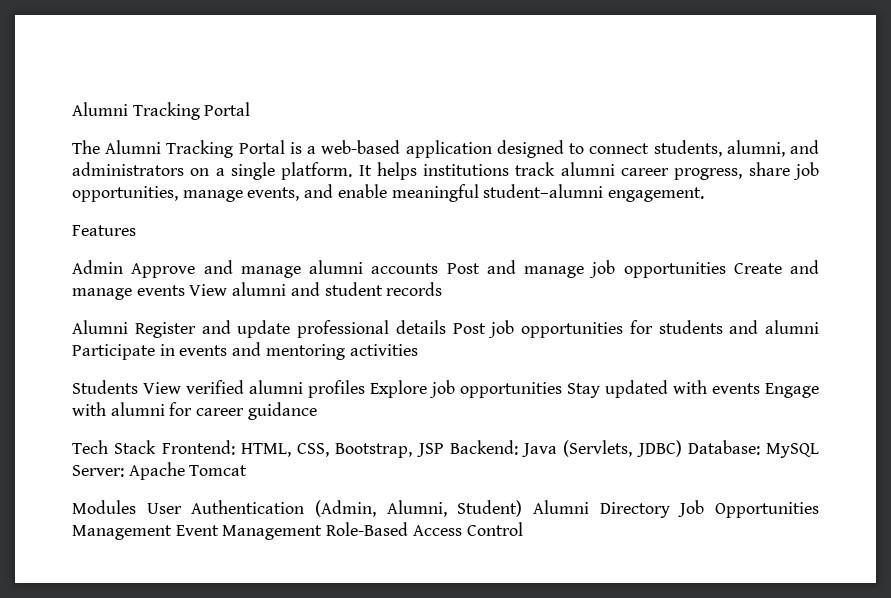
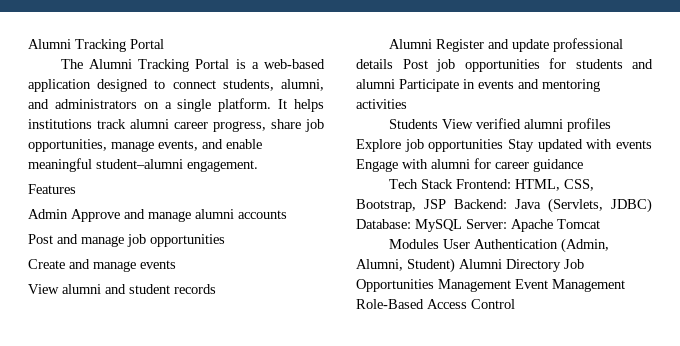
(439, 268) none -> (287, 214) //
(726, 270) none -> (225, 240) //
(185, 290) none -> (176, 264) //

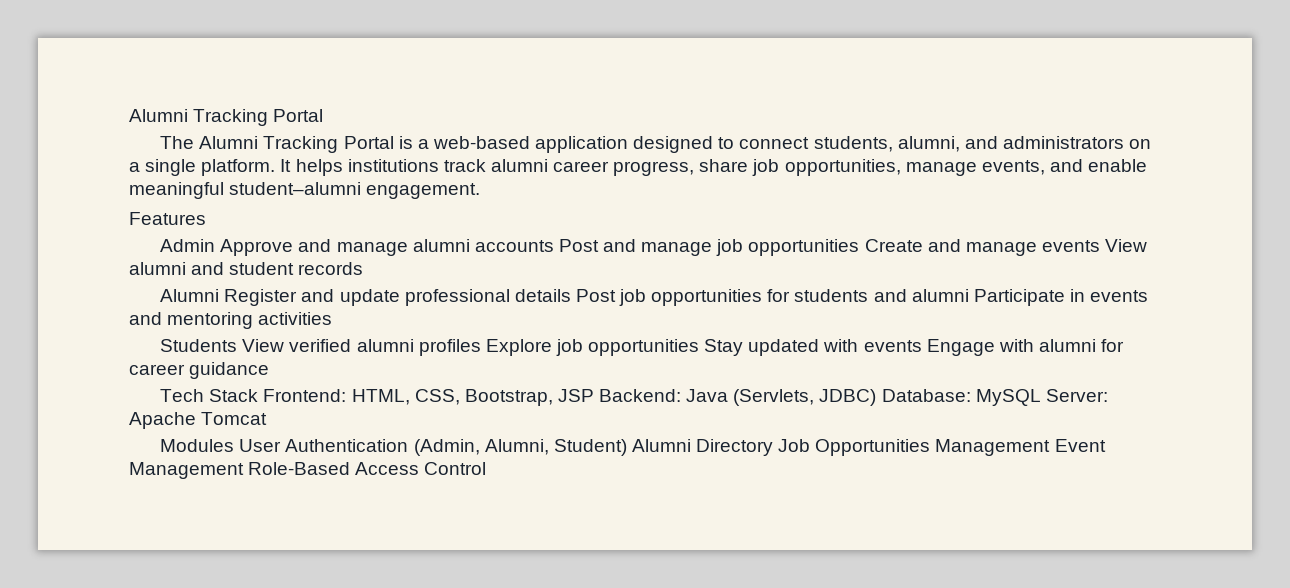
(287, 214) // -> (554, 246) none
(225, 240) // -> (860, 247) none
(176, 264) // -> (1100, 246) none

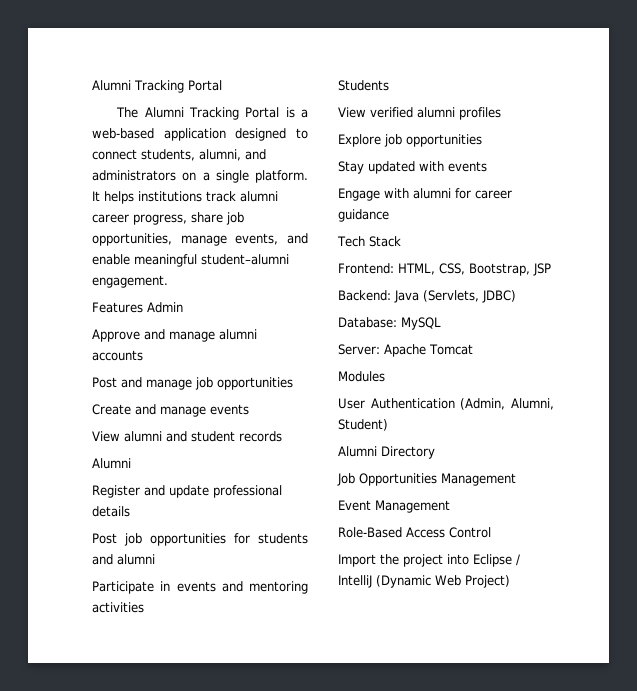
[160,239,216,252] // Admin -> [147,302,183,313] Admin //
(554, 246) none -> (143, 355) //
(860, 247) none -> (293, 383) //
(1100, 246) none -> (249, 409) //
(220, 295) none -> (131, 463) //
(571, 295) none -> (130, 511) //
(969, 295) none -> (155, 559) //
(238, 345) none -> (389, 85) //
(481, 347) none -> (501, 113) //
(700, 347) none -> (482, 140) //
(922, 346) none -> (487, 166) //
(259, 395) none -> (401, 241) //
(594, 395) none -> (551, 269) //
(877, 397) none -> (516, 296) //
(1041, 397) none -> (441, 323) //
(235, 445) none -> (385, 376) //
(627, 447) none -> (388, 425) //
(774, 447) none -> (435, 452) //
(1051, 447) none -> (516, 479) //
(244, 470) none -> (450, 506) //
(487, 468) none -> [338,554,520,567] [338,575,510,588] // Import the project into Eclipse / IntelliJ (Dynamic Web Project)

